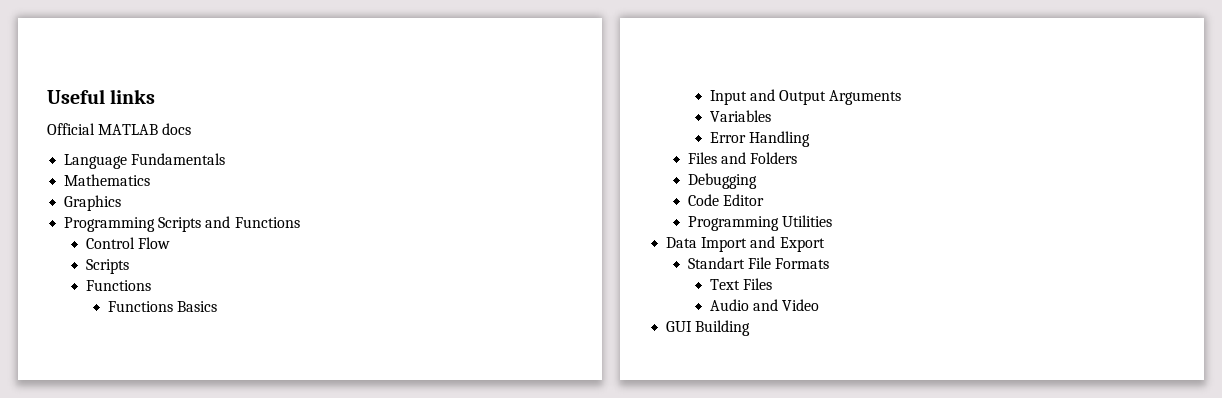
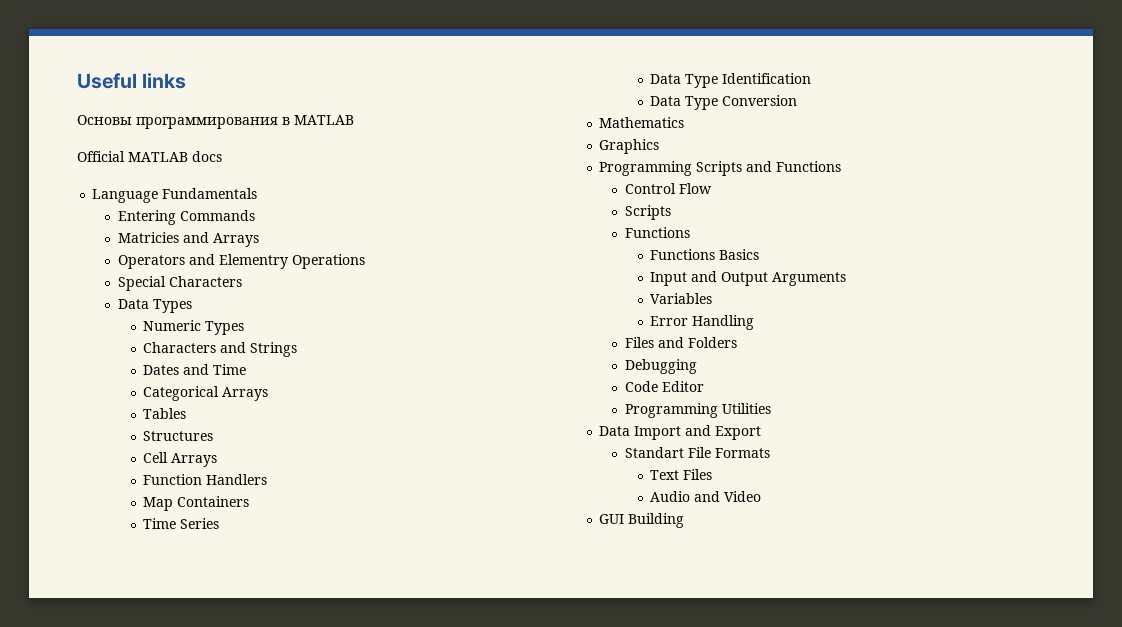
(156, 96) none -> [77,115,354,129] // Основы программирования в MATLAB
(226, 159) none -> [117,210,255,225] [117,232,259,247] [117,254,365,269] [117,276,242,291] [117,299,192,313] [143,320,245,335] [143,342,298,357] [143,364,247,375] [143,386,269,401] [143,408,187,419] [143,431,214,441] [143,452,218,467] [143,474,268,485] [143,496,250,511] [143,518,220,529] [650,73,812,88] [650,95,798,110] // Entering Commands // Matricies and Arrays // Operators and Elementry Operations // Special Characters // Data Types // Numeric Types // Characters and Strings // Dates and Time // Categorical Arrays // Tables // Structures // Cell Arrays // Function Handlers // Map Containers // Time Series // Data Type Identification // Data Type Conversion

